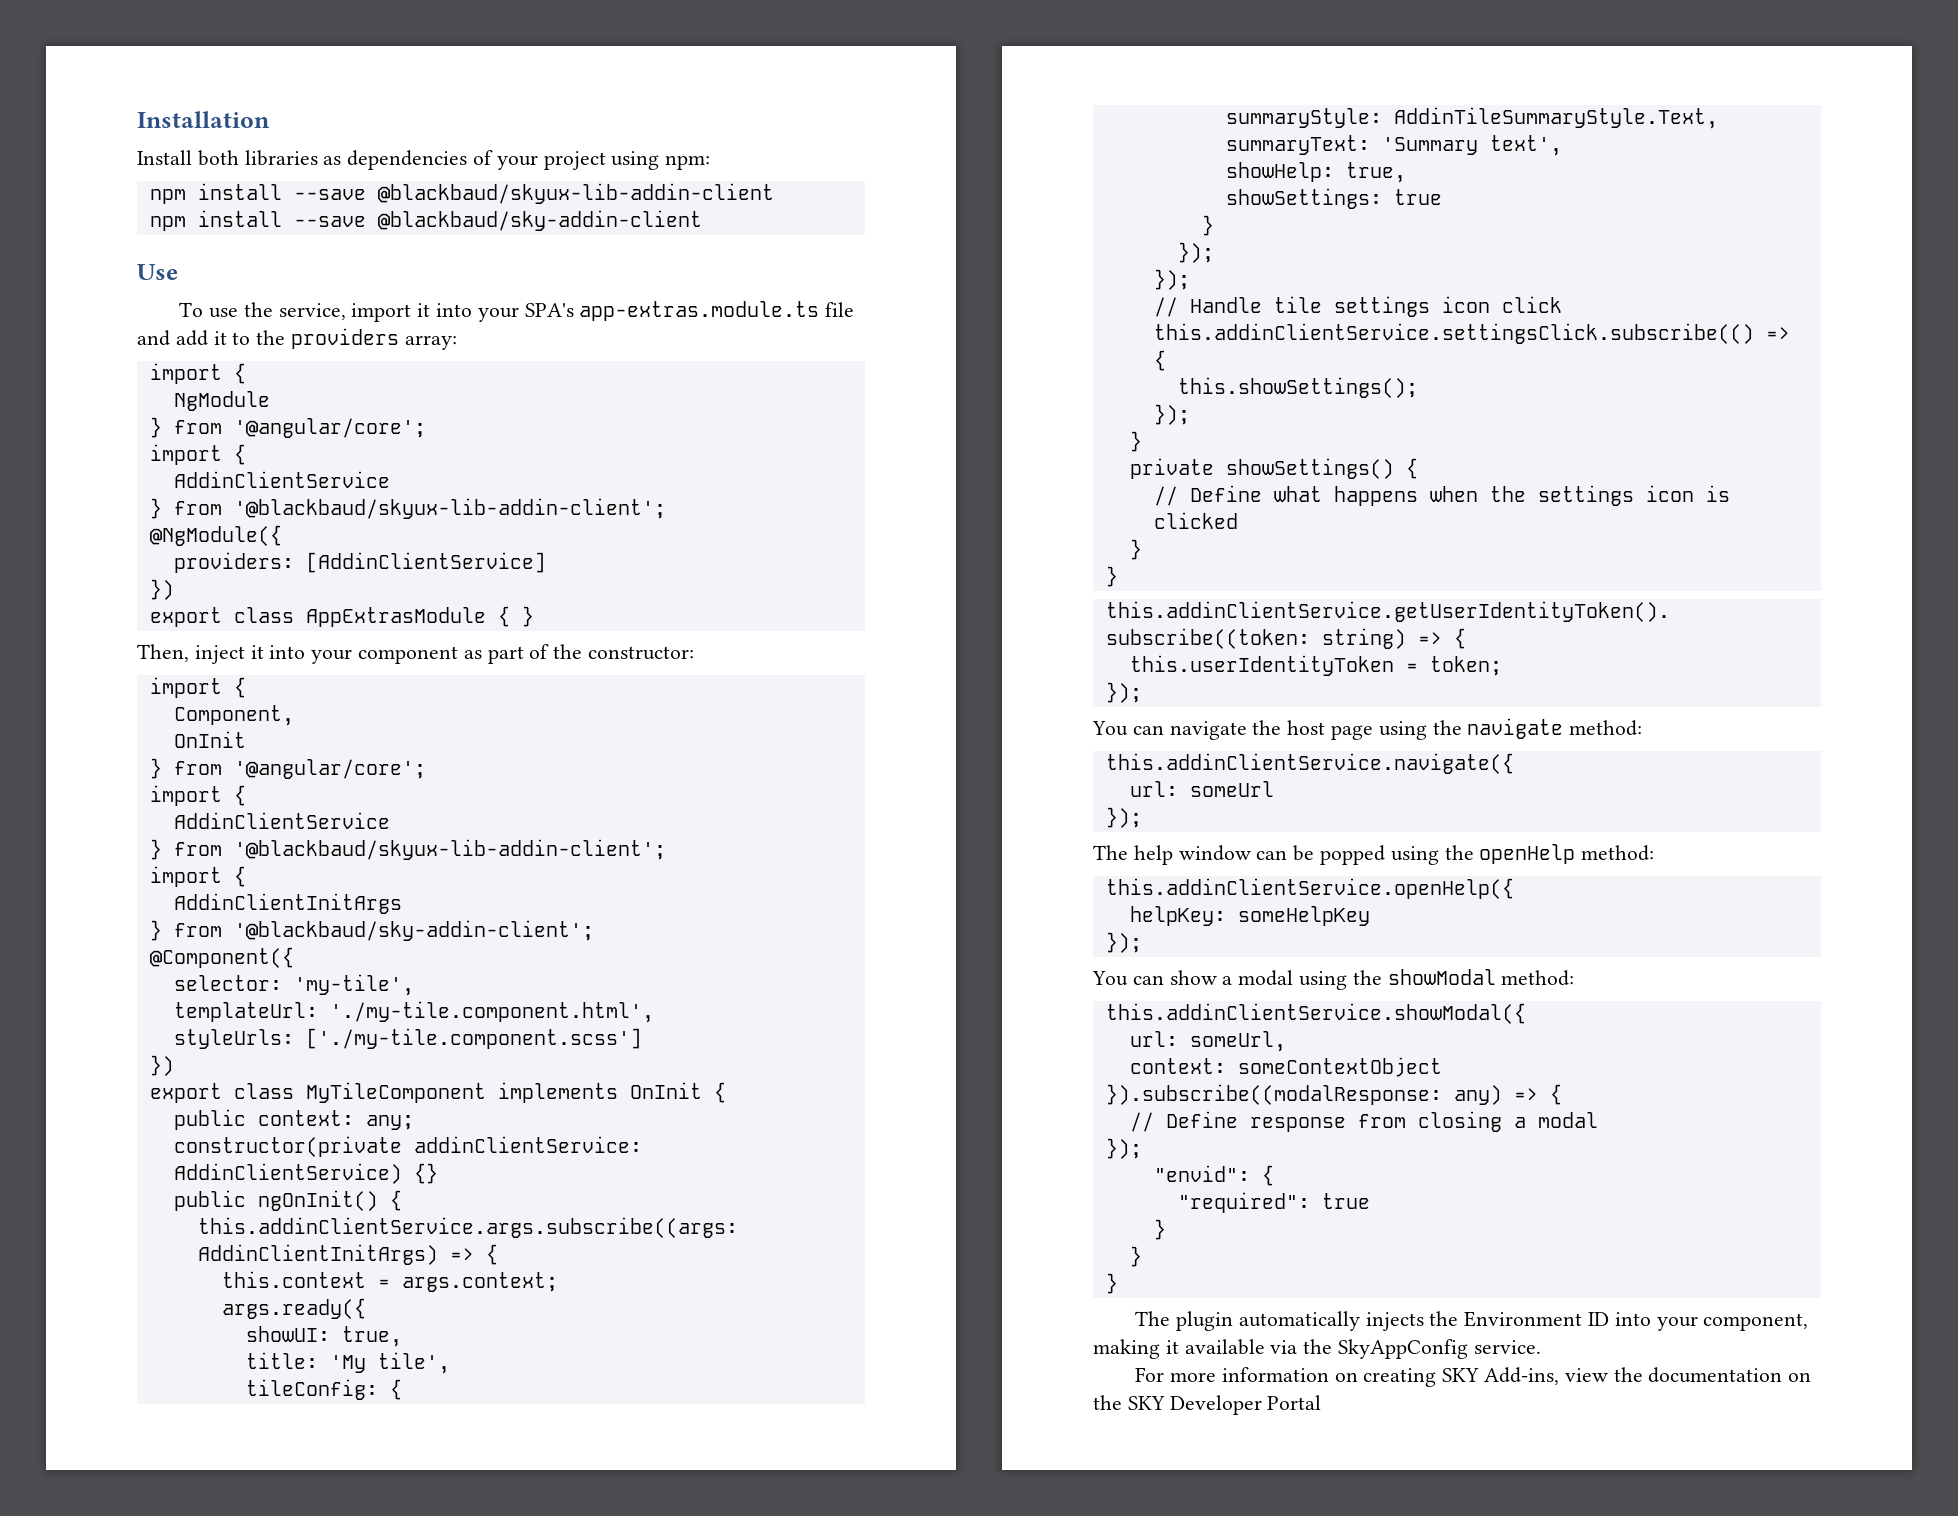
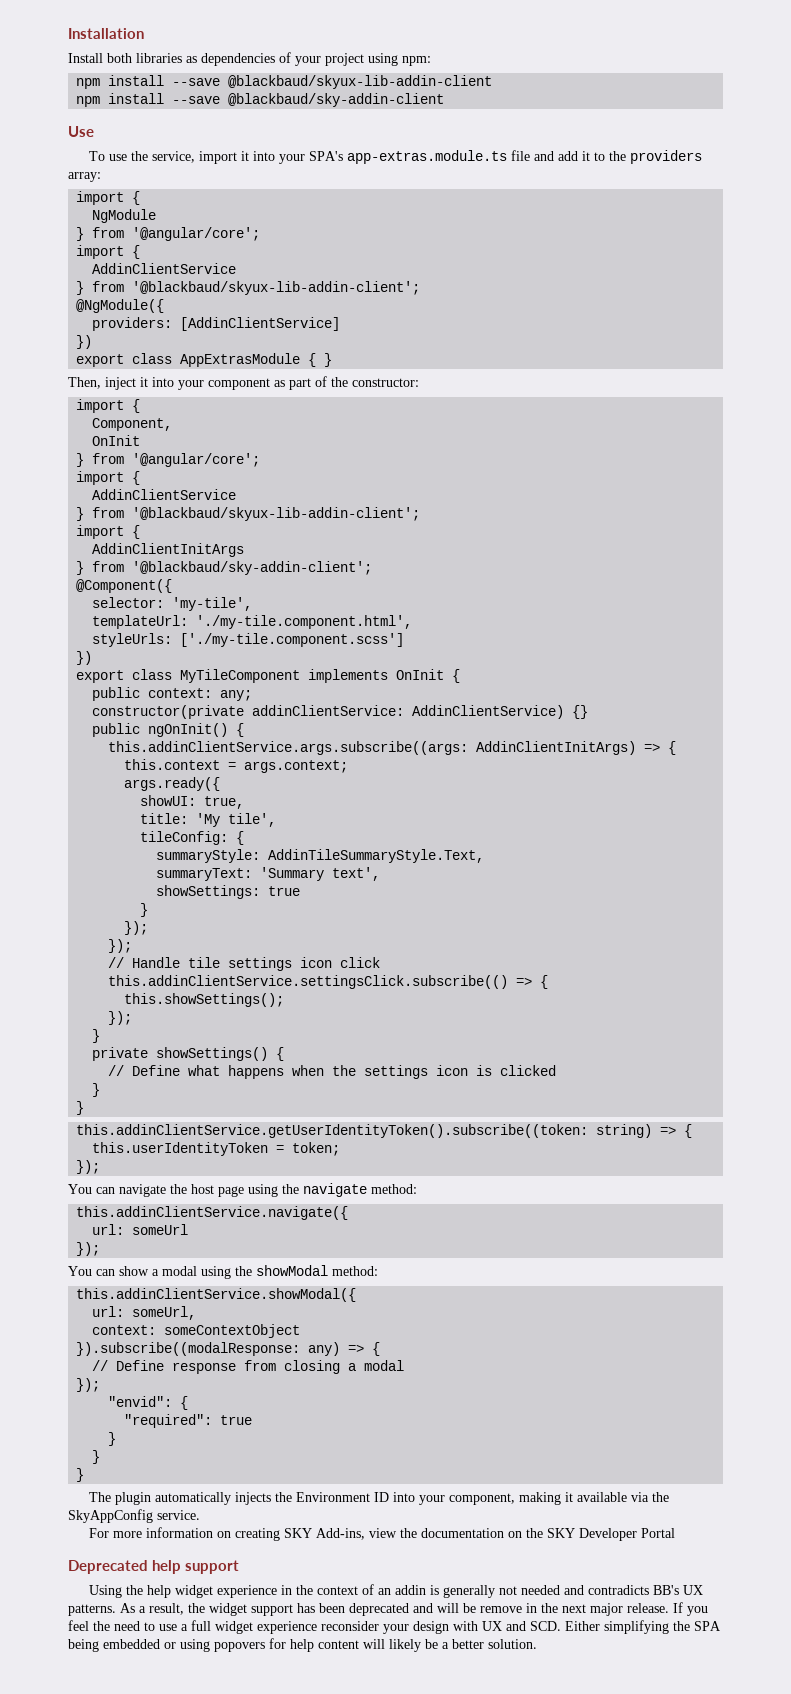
[1225,162,1406,183] // showHelp: true, -> (381, 874) none
[1093,844,1655,865] [1105,878,1514,899] [1129,906,1370,926] [1105,932,1142,953] // The help window can be popped using the openHelp method: // this.addinClientService.openHelp({ // helpKey: someHelpKey // }); -> (101, 1249) none
(1322, 1402) none -> [68,1560,239,1574] [89,1584,704,1598] [68,1602,708,1616] [68,1620,721,1634] [68,1638,537,1652] // Deprecated help support // Using the help widget experience in the context of an addin is generally not needed and contradicts BB's UX patterns. As a result, the widget support has been deprecated and will be remove in the next major release. If you feel the need to use a full widget experience reconsider your design with UX and SCD. Either simplifying the SPA being embedded or using popovers for help content will likely be a better solution.

